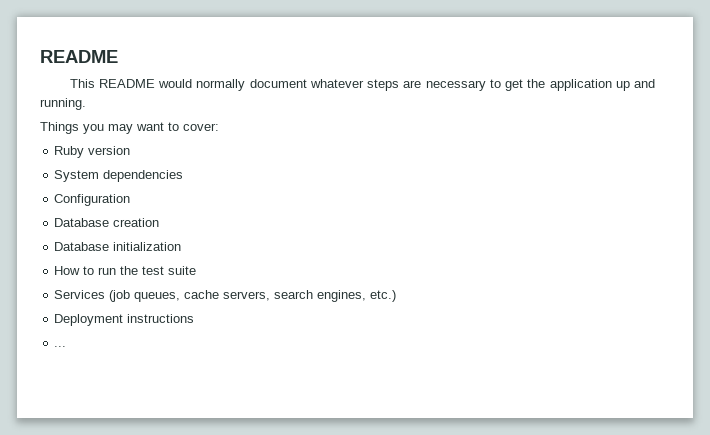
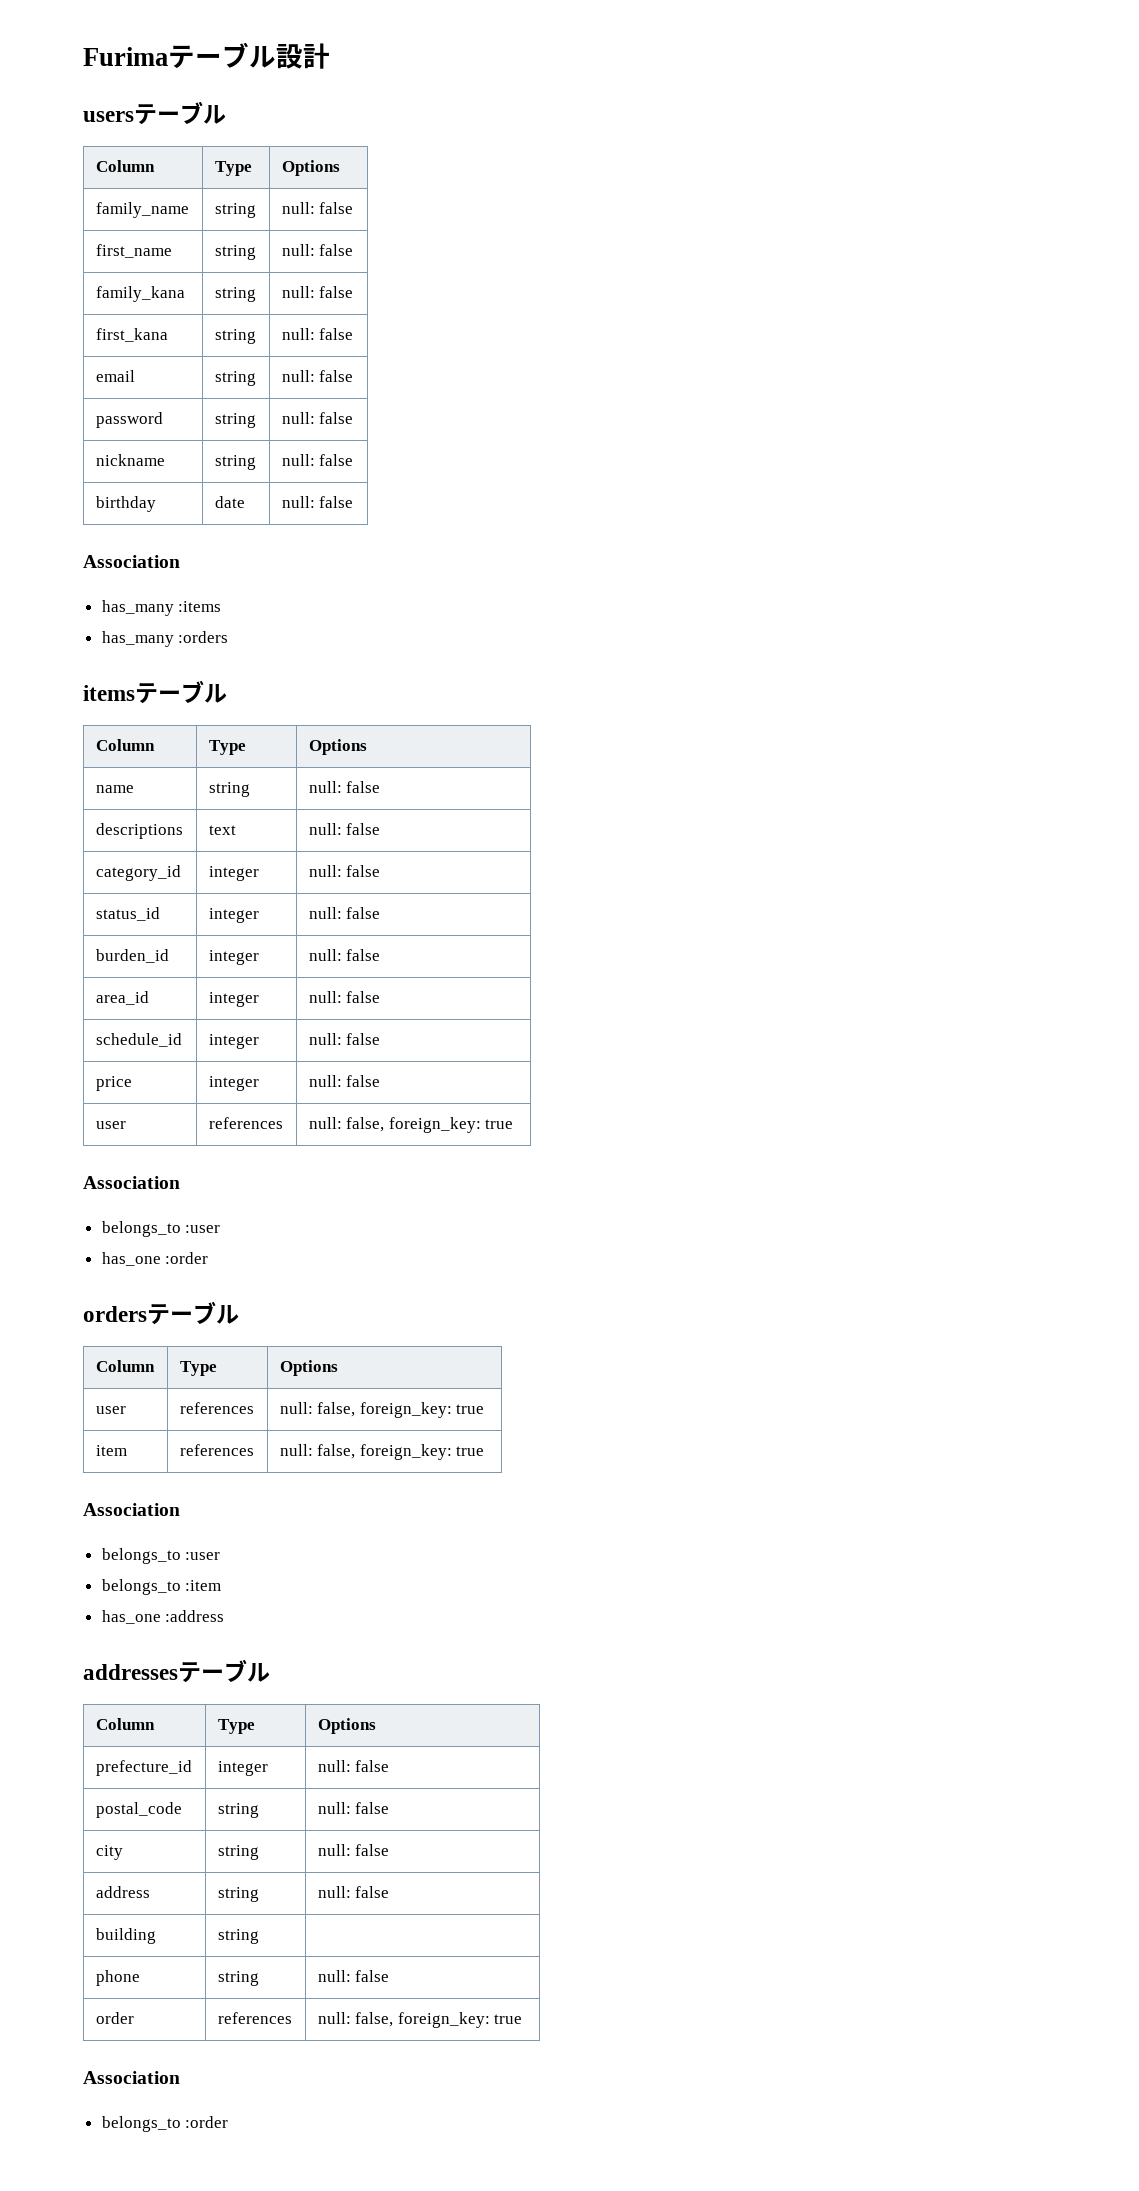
[40,50,118,63] [69,79,656,91] [40,98,86,110] [40,122,219,134] [54,146,131,158] [54,170,184,182] [54,194,131,206] [54,218,160,227] [54,242,182,251] [54,266,197,275] [54,290,397,302] [54,314,195,326] [54,346,67,347] README // This README would normally document whatever steps are necessary to get the application up and running. // Things you may want to cover: // Ruby version // System dependencies // Configuration // Database creation // Database initialization // How to run the test suite // Services (job queues, cache servers, search engines, etc.) // Deployment instructions // ... -> [83,42,330,69] [83,101,226,125] [95,160,155,172] [214,161,252,176] [281,160,340,176] [95,202,189,218] [214,203,256,218] [281,202,354,214] [95,244,172,258] [214,245,256,260] [281,244,354,256] [95,286,185,302] [214,287,256,302] [281,286,354,298] [95,328,168,342] [214,329,256,344] [281,328,354,340] [95,370,135,382] [214,371,256,386] [281,370,354,382] [95,412,163,428] [214,413,256,428] [281,412,354,424] [95,454,165,466] [214,455,256,470] [281,454,354,466] [95,496,156,512] [214,496,245,508] [281,496,354,508] [83,555,180,568] [101,600,222,616] [101,631,229,647] [83,680,227,704] [95,739,155,751] [208,740,246,755] [308,739,367,755] [95,785,134,793] [208,782,250,797] [308,781,381,793] [95,823,183,839] [208,825,236,835] [308,823,381,835] [95,865,181,881] [208,866,259,881] [308,865,381,877] [95,907,160,921] [208,908,259,923] [308,907,381,919] [95,949,169,963] [208,950,259,965] [308,949,381,961] [95,991,149,1005] [208,992,259,1007] [308,991,381,1003] [95,1033,182,1047] [208,1034,259,1049] [308,1033,381,1045] [95,1076,132,1091] [208,1076,259,1091] [308,1075,381,1087] [95,1121,126,1129] [208,1117,283,1129] [308,1117,514,1133] [83,1176,180,1189] [101,1221,221,1237] [101,1252,209,1266] [83,1301,239,1325] [95,1360,155,1372] [179,1361,217,1376] [279,1360,338,1376] [95,1406,126,1414] [179,1402,254,1414] [279,1402,485,1418] [95,1445,127,1456] [179,1444,254,1456] [279,1444,485,1460] [83,1503,180,1516] [101,1548,221,1564] [101,1579,222,1595] [101,1610,225,1624] [83,1659,270,1683] [95,1718,155,1730] [217,1719,255,1734] [317,1718,376,1734] [95,1760,192,1776] [217,1761,268,1776] [317,1760,390,1772] [95,1802,182,1818] [217,1803,259,1818] [317,1802,390,1814] [95,1845,123,1860] [217,1845,259,1860] [317,1844,390,1856] [95,1886,150,1898] [217,1887,259,1902] [317,1886,390,1898] [95,1928,156,1944] [217,1929,259,1944] [95,1970,140,1986] [217,1971,259,1986] [317,1970,390,1982] [95,2012,134,2024] [217,2012,292,2024] [317,2012,523,2028] [83,2071,180,2084] [101,2116,229,2132] Furimaテーブル設計 // usersテーブル // Column | Type | Options // family_name | string | null: false // first_name | string | null: false // family_kana | string | null: false // first_kana | string | null: false // email | string | null: false // password | string | null: false // nickname | string | null: false // birthday | date | null: false // Association // has_many :items // has_many :orders // itemsテーブル // Column | Type | Options // name | string | null: false // descriptions | text | null: false // category_id | integer | null: false // status_id | integer | null: false // burden_id | integer | null: false // area_id | integer | null: false // schedule_id | integer | null: false // price | integer | null: false // user | references | null: false, foreign_key: true // Association // belongs_to :user // has_one :order // ordersテーブル // Column | Type | Options // user | references | null: false, foreign_key: true // item | references | null: false, foreign_key: true // Association // belongs_to :user // belongs_to :item // has_one :address // addressesテーブル // Column | Type | Options // prefecture_id | integer | null: false // postal_code | string | null: false // city | string | null: false // address | string | null: false // building | string | // phone | string | null: false // order | references | null: false, foreign_key: true // Association // belongs_to :order

